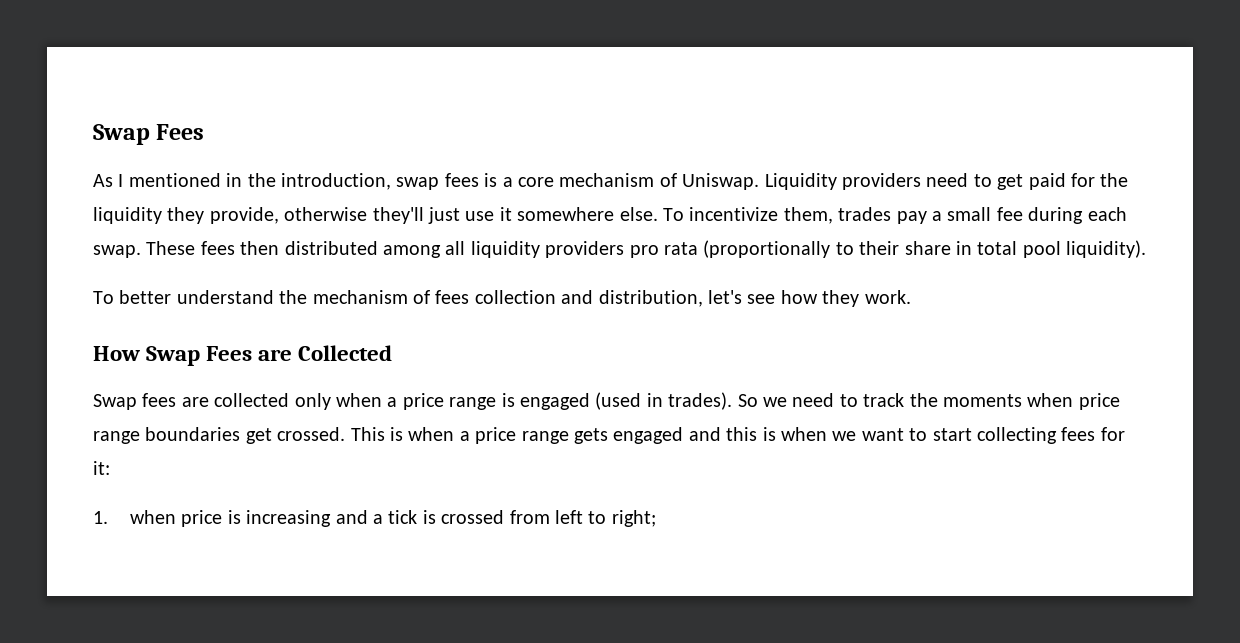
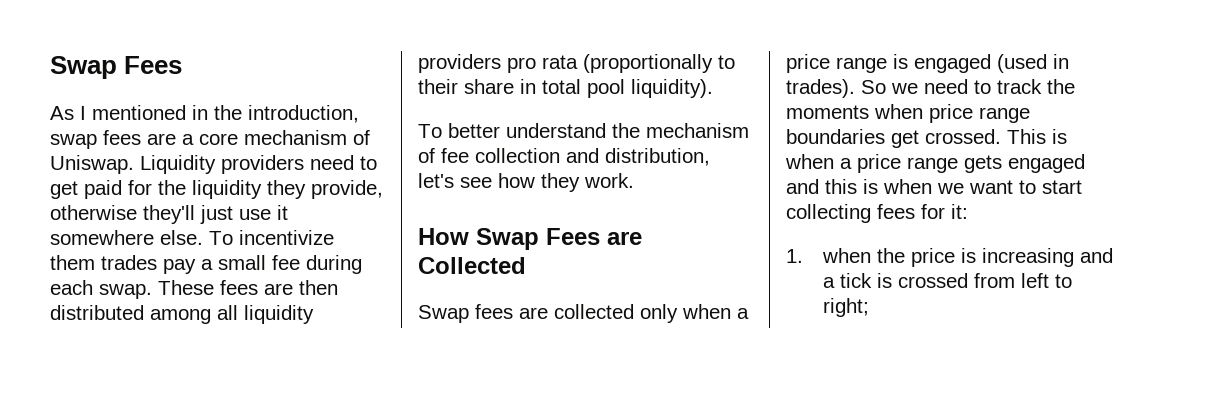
[484,173,498,187] is -> [147,133,176,145] are
[783,207,833,224] them, -> [50,255,95,270] them
(235, 248) none -> [264,283,293,295] are
[435,290,470,304] fees -> [441,148,469,163] fee
(176, 517) none -> [877,248,906,263] the

